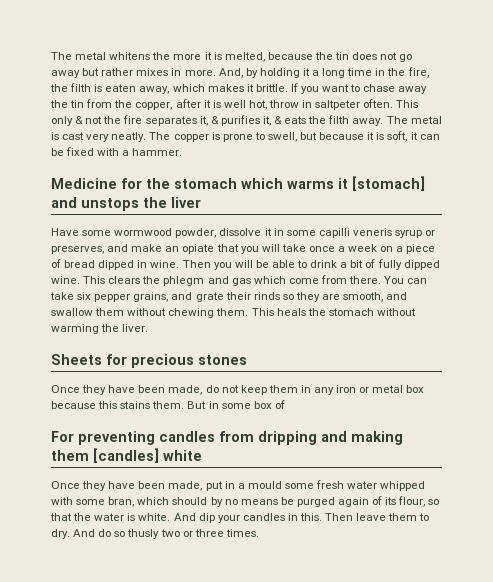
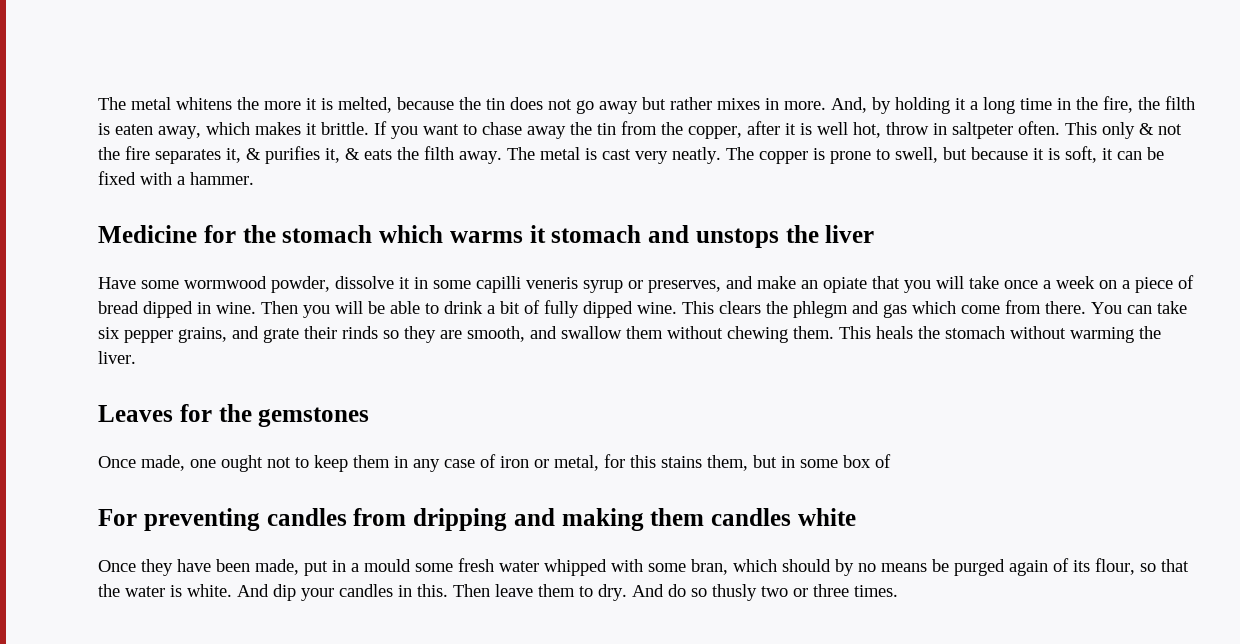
[352,176,425,191] [stomach] -> [551,225,642,243] stomach
[51,354,247,368] [51,385,425,395] [51,401,207,409] Sheets for precious stones // Once they have been made, do not keep them in any iron or metal box because this stains them. But -> [98,404,370,427] [98,454,777,472] Leaves for the gemstones // Once made, one ought not to keep them in any case of iron or metal, for this stains them, but
[93,448,159,463] [candles] -> [711,508,791,526] candles

